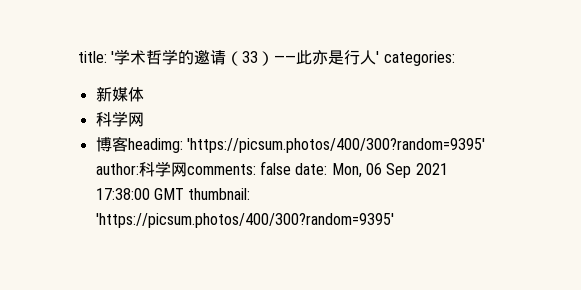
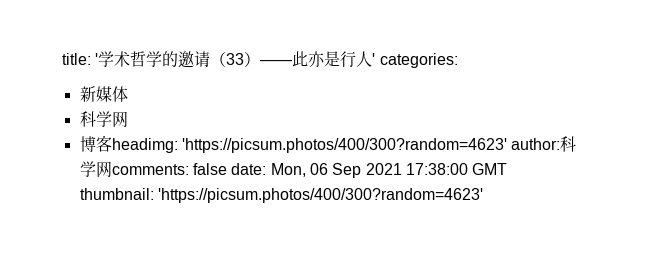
[186,138,485,153] 'https://picsum.photos/400/300?random=9395' -> [181,138,507,153] 'https://picsum.photos/400/300?random=4623'
[95,213,394,228] 'https://picsum.photos/400/300?random=9395' -> [157,188,483,203] 'https://picsum.photos/400/300?random=4623'

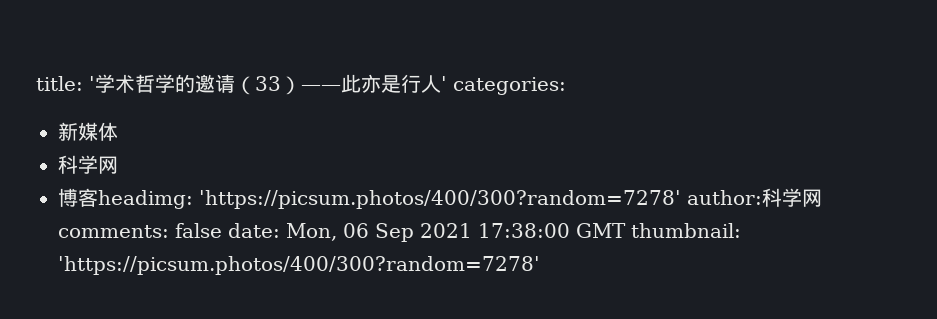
[181,138,507,153] 'https://picsum.photos/400/300?random=4623' -> [199,190,681,209] 'https://picsum.photos/400/300?random=7278'
[157,188,483,203] 'https://picsum.photos/400/300?random=4623' -> [58,256,540,275] 'https://picsum.photos/400/300?random=7278'

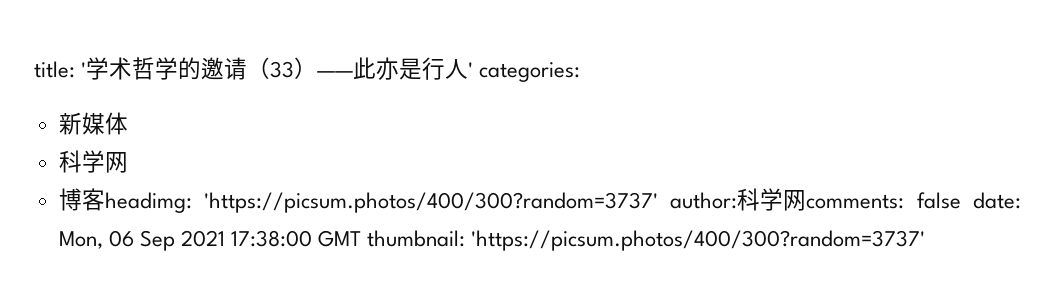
[199,190,681,209] 'https://picsum.photos/400/300?random=7278' -> [204,192,659,213] 'https://picsum.photos/400/300?random=3737'
[58,256,540,275] 'https://picsum.photos/400/300?random=7278' -> [471,230,926,251] 'https://picsum.photos/400/300?random=3737'

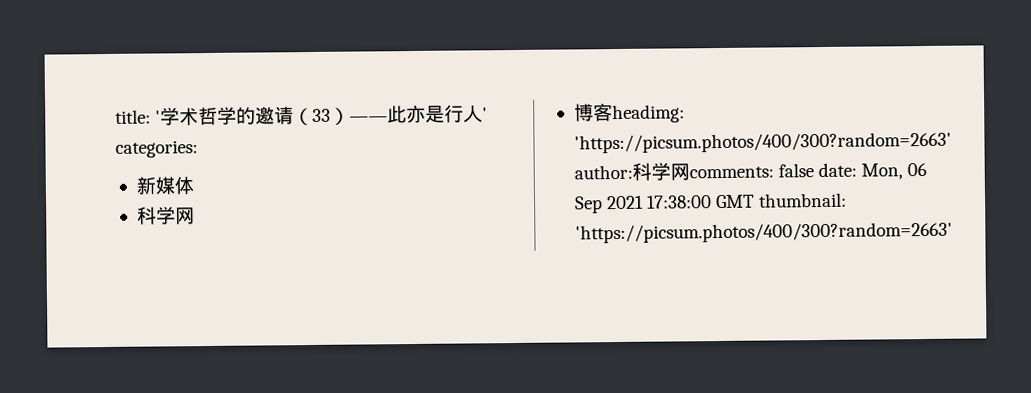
[204,192,659,213] 'https://picsum.photos/400/300?random=3737' -> [573,131,952,154] 'https://picsum.photos/400/300?random=2663'
[471,230,926,251] 'https://picsum.photos/400/300?random=3737' -> [574,221,953,244] 'https://picsum.photos/400/300?random=2663'

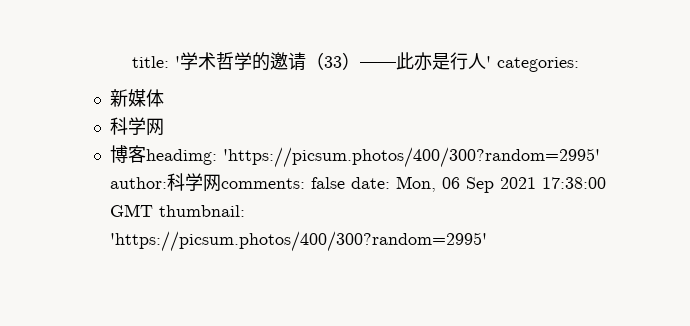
[573,131,952,154] 'https://picsum.photos/400/300?random=2663' -> [222,147,600,168] 'https://picsum.photos/400/300?random=2995'
[574,221,953,244] 'https://picsum.photos/400/300?random=2663' -> [109,231,487,252] 'https://picsum.photos/400/300?random=2995'

